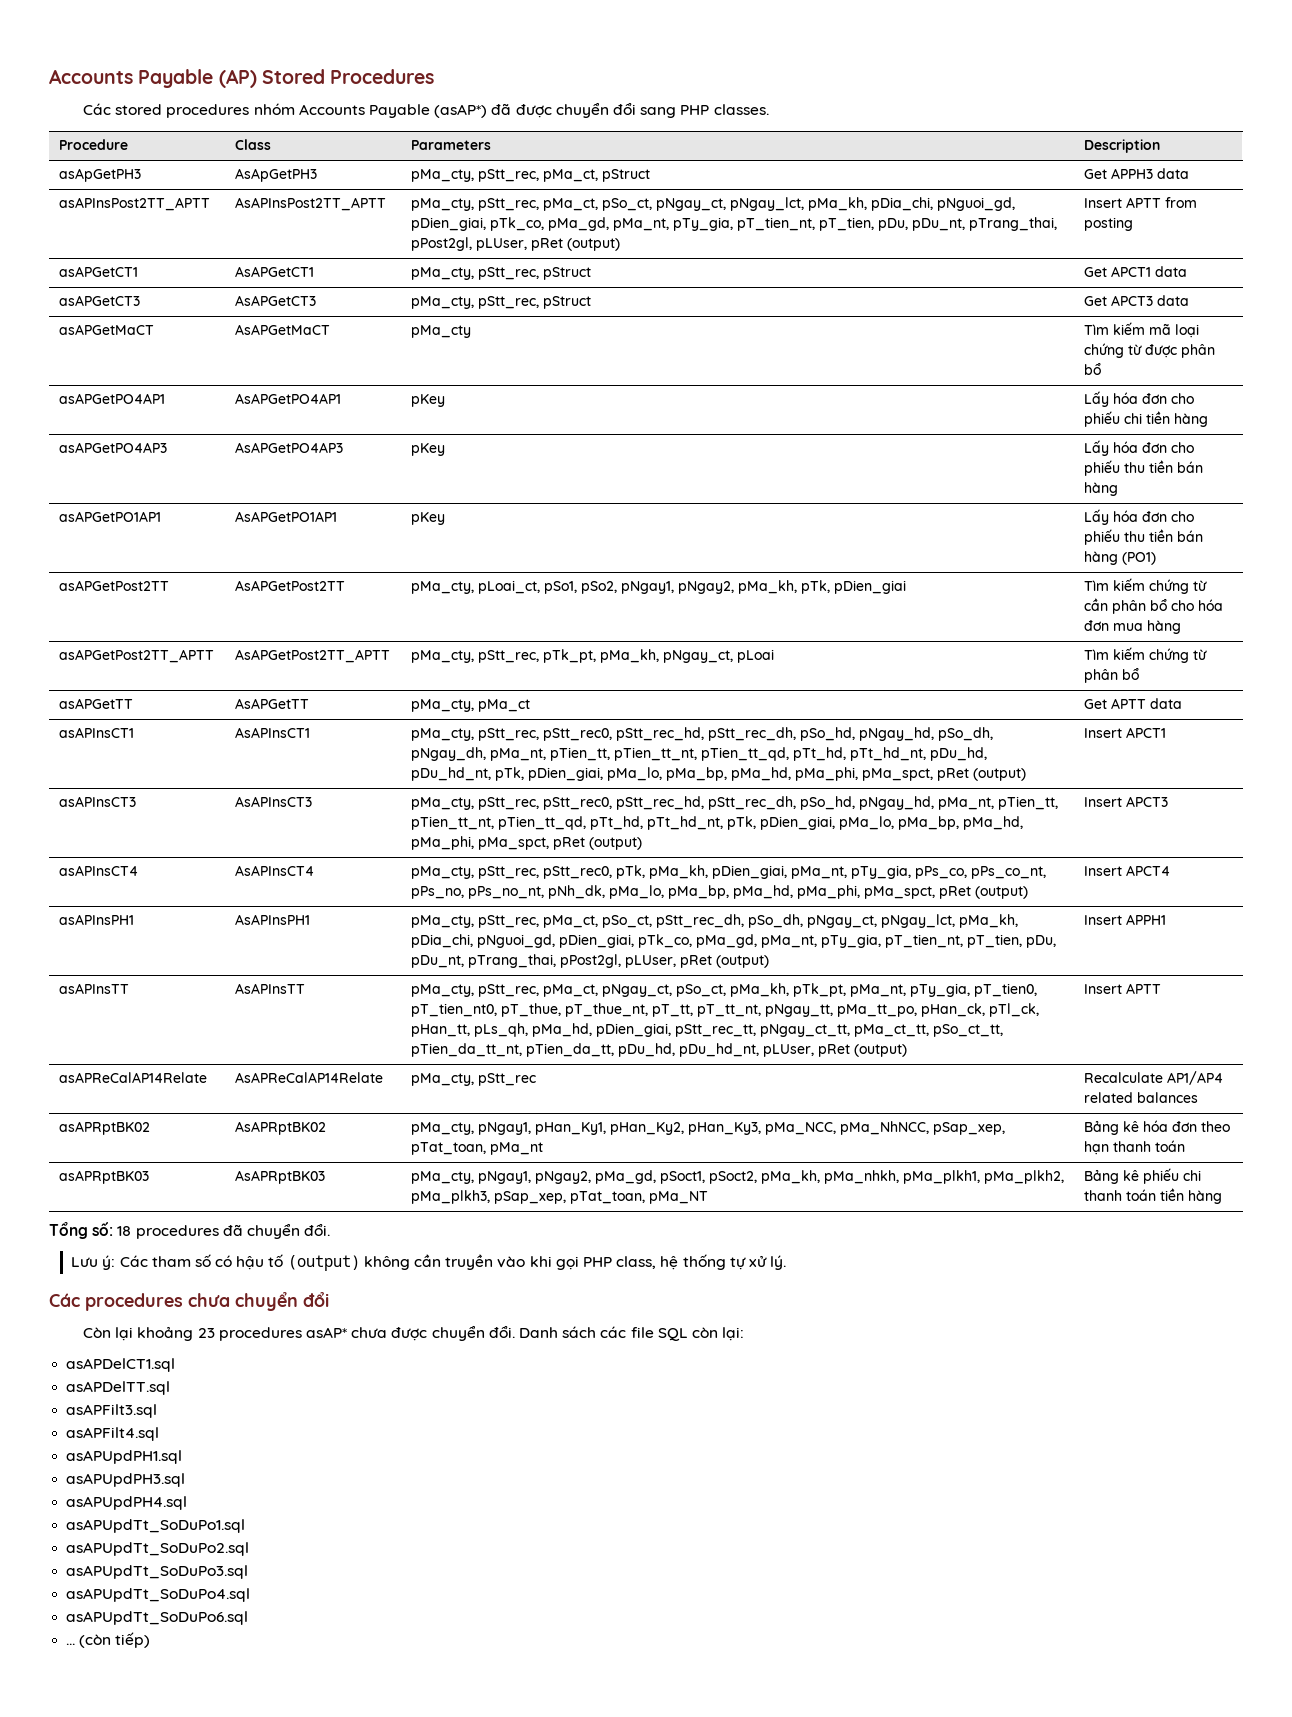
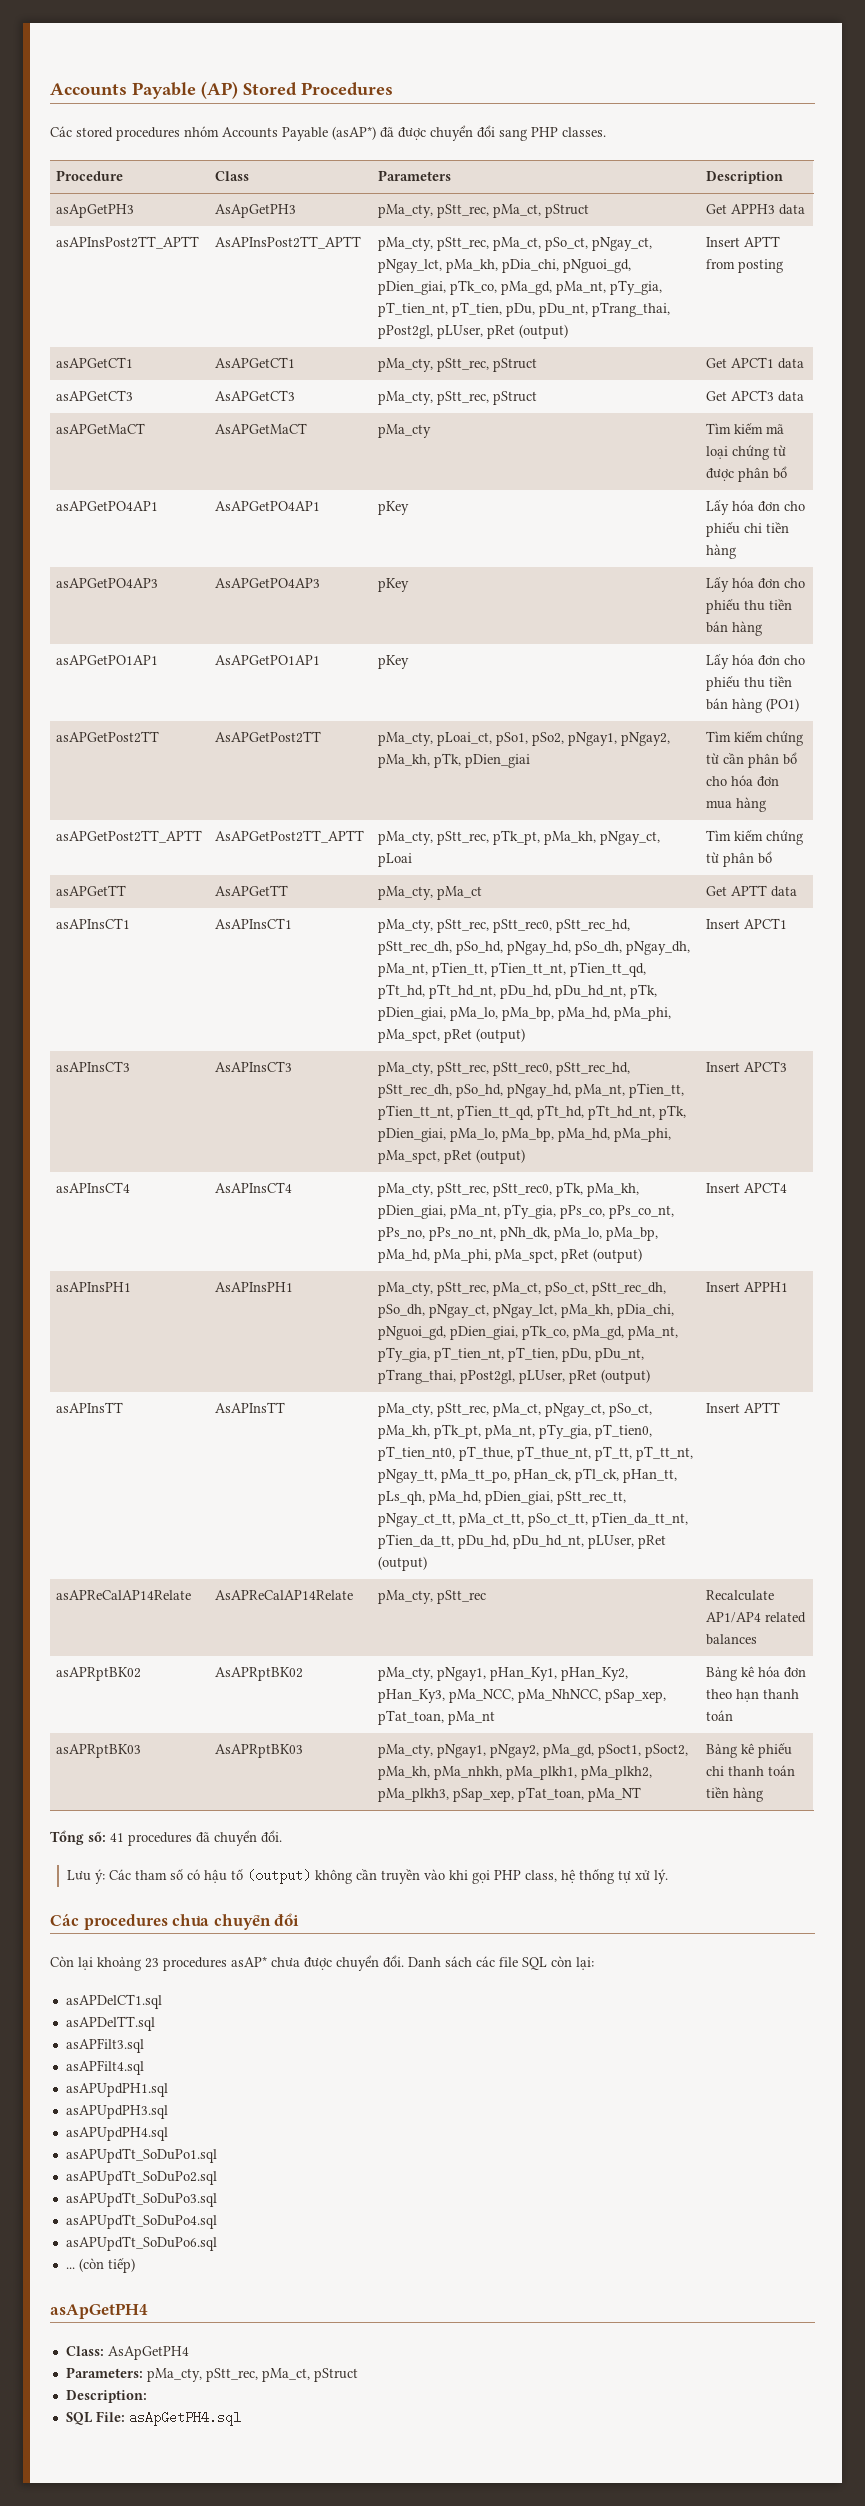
[117,1226,132,1236] 18 -> [110,1833,124,1842] 41
(151, 1640) none -> [50,2303,148,2319] [65,2346,189,2360] [65,2367,358,2382] [65,2390,147,2403] [65,2411,241,2426] // asApGetPH4 // Class: AsApGetPH4 // Parameters: pMa_cty, pStt_rec, pMa_ct, pStruct // Description: // SQL File: asApGetPH4.sql

